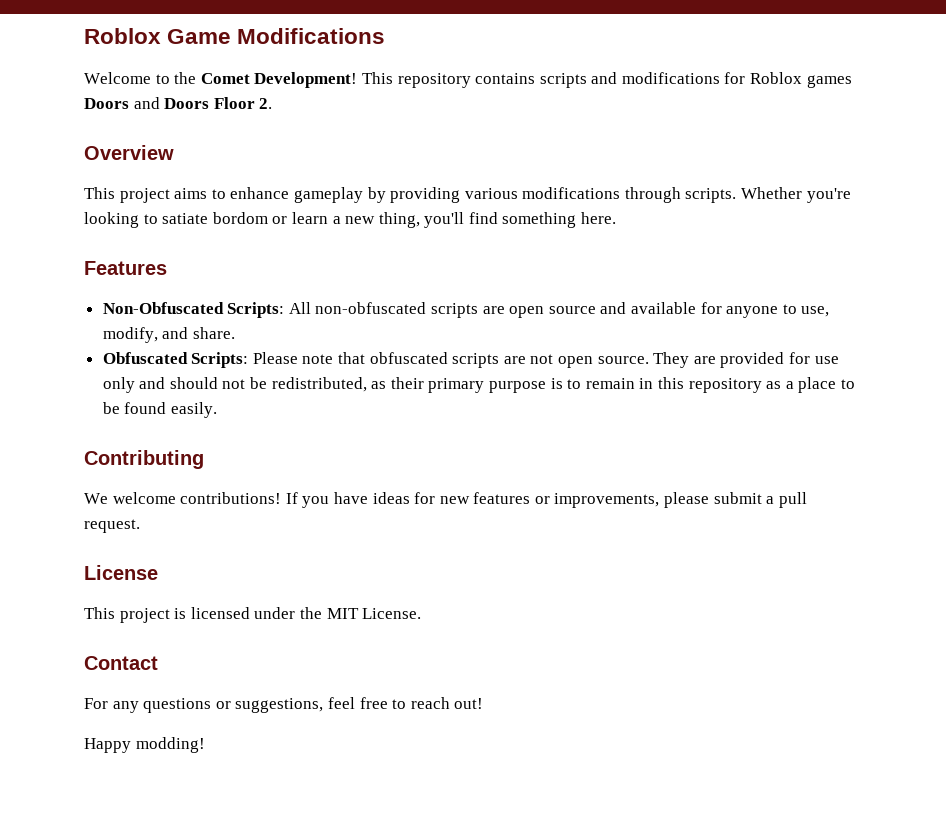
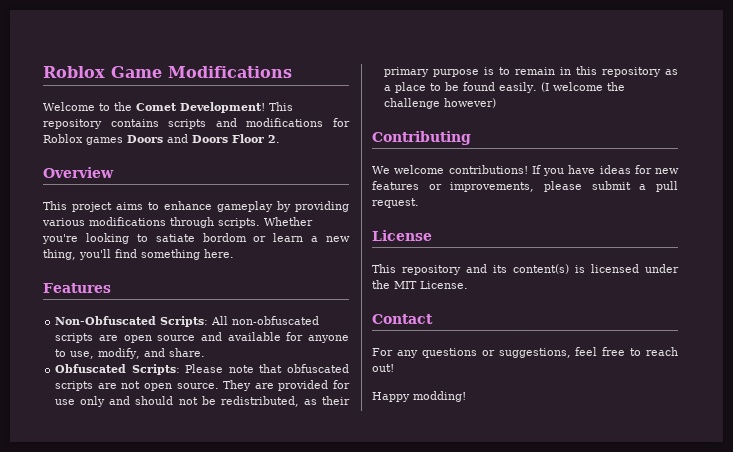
(217, 410) none -> [541,82,626,92] [384,98,497,109] (I welcome the challenge however)
[119,608,170,623] project -> [402,264,569,275] repository and its content(s)

